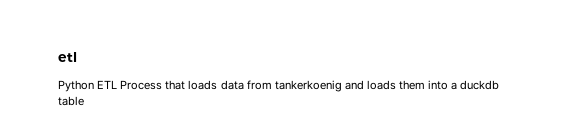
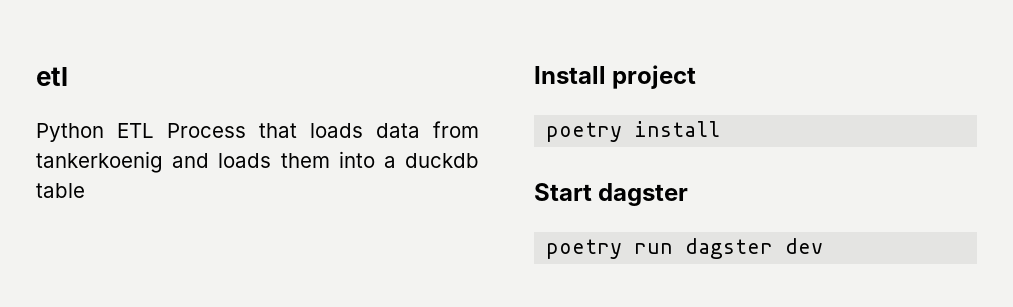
(84, 101) none -> [534,65,697,89] [546,121,721,142] [534,183,689,206] [546,238,824,259] // Install project // poetry install // Start dagster // poetry run dagster dev

